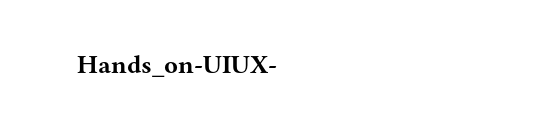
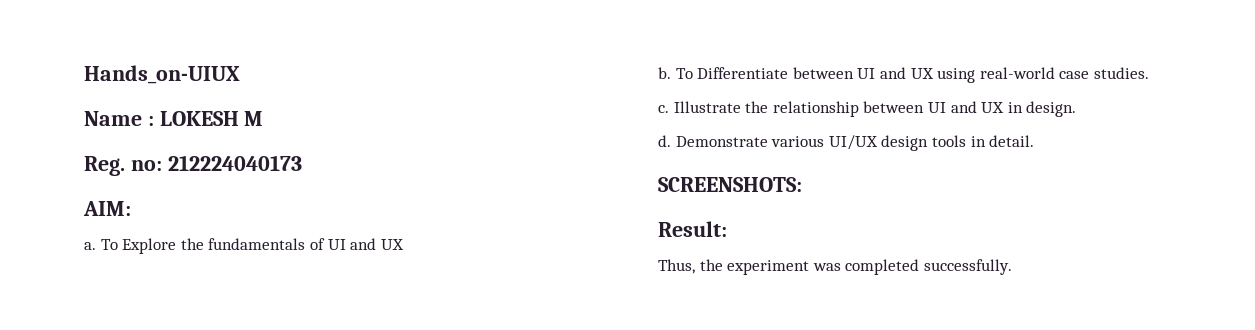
[77,55,277,77] Hands_on-UIUX- -> [84,65,240,84] [84,111,264,126] [84,155,302,176] [83,201,131,216] [84,238,404,254] [658,67,1149,83] [658,101,1077,117] [658,135,1035,151] [658,177,802,192] [658,221,727,237] [658,259,1012,275] Hands_on-UIUX // Name : LOKESH M // Reg. no: 212224040173 // AIM: // a. To Explore the fundamentals of UI and UX // b. To Differentiate between UI and UX using real-world case studies. // c. Illustrate the relationship between UI and UX in design. // d. Demonstrate various UI/UX design tools in detail. // SCREENSHOTS: // Result: // Thus, the experiment was completed successfully.

